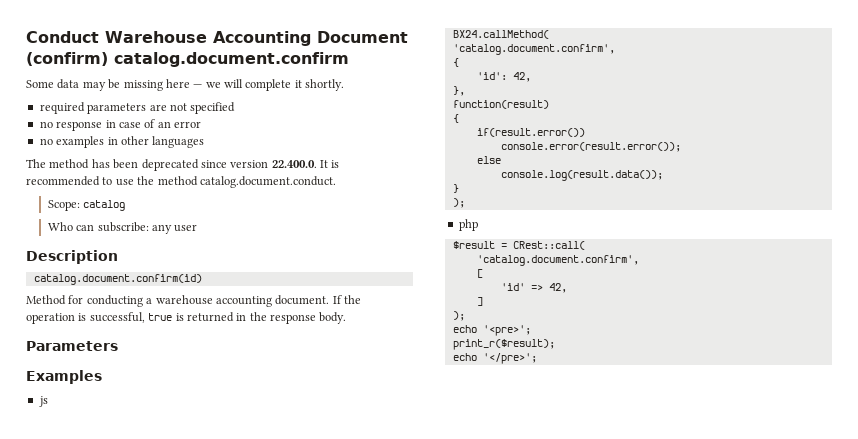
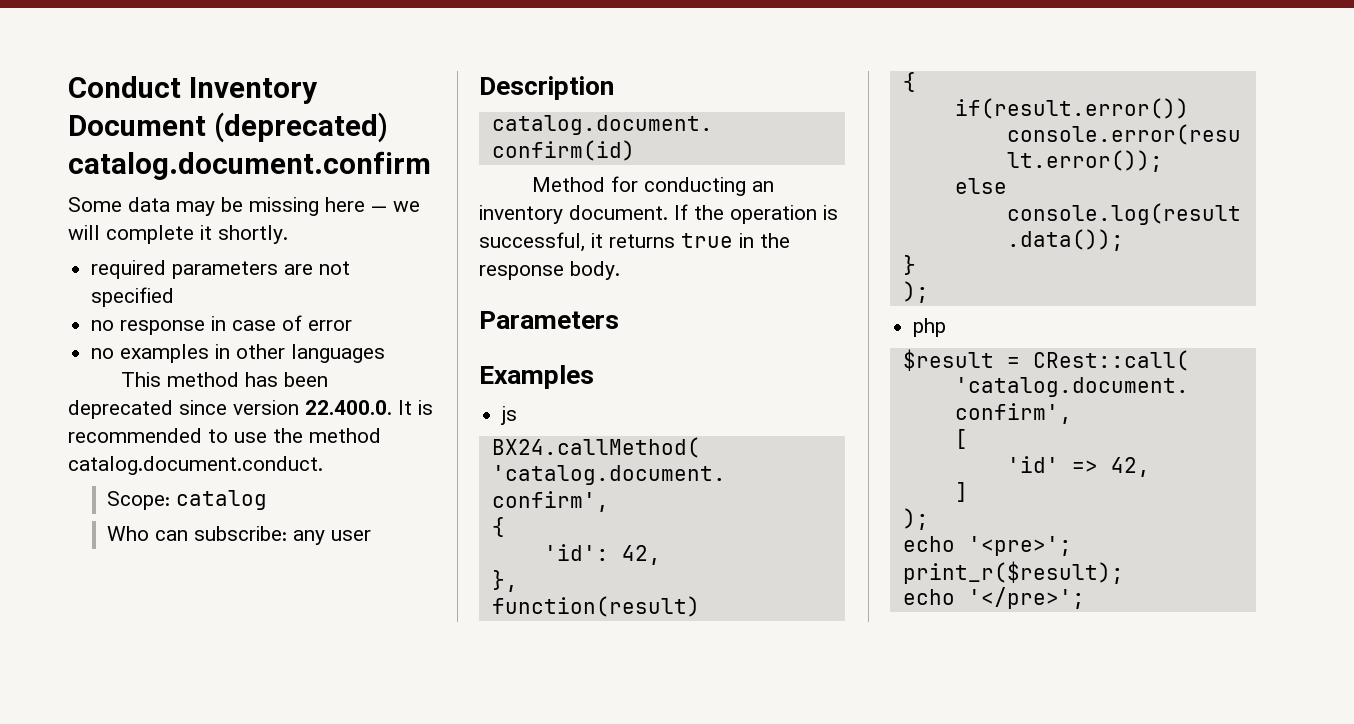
[105,31,408,46] [26,52,108,66] Warehouse Accounting Document (confirm) -> [188,77,318,104] [68,112,388,143] Inventory Document (deprecated)
[157,121,171,128] an -> (303, 323) none
[26,159,46,168] The -> [121,372,162,387] This
[146,295,272,307] a warehouse accounting -> [752,181,775,192] [479,205,563,224] an inventory
[148,312,234,322] true is returned -> [591,233,733,248] it returns true

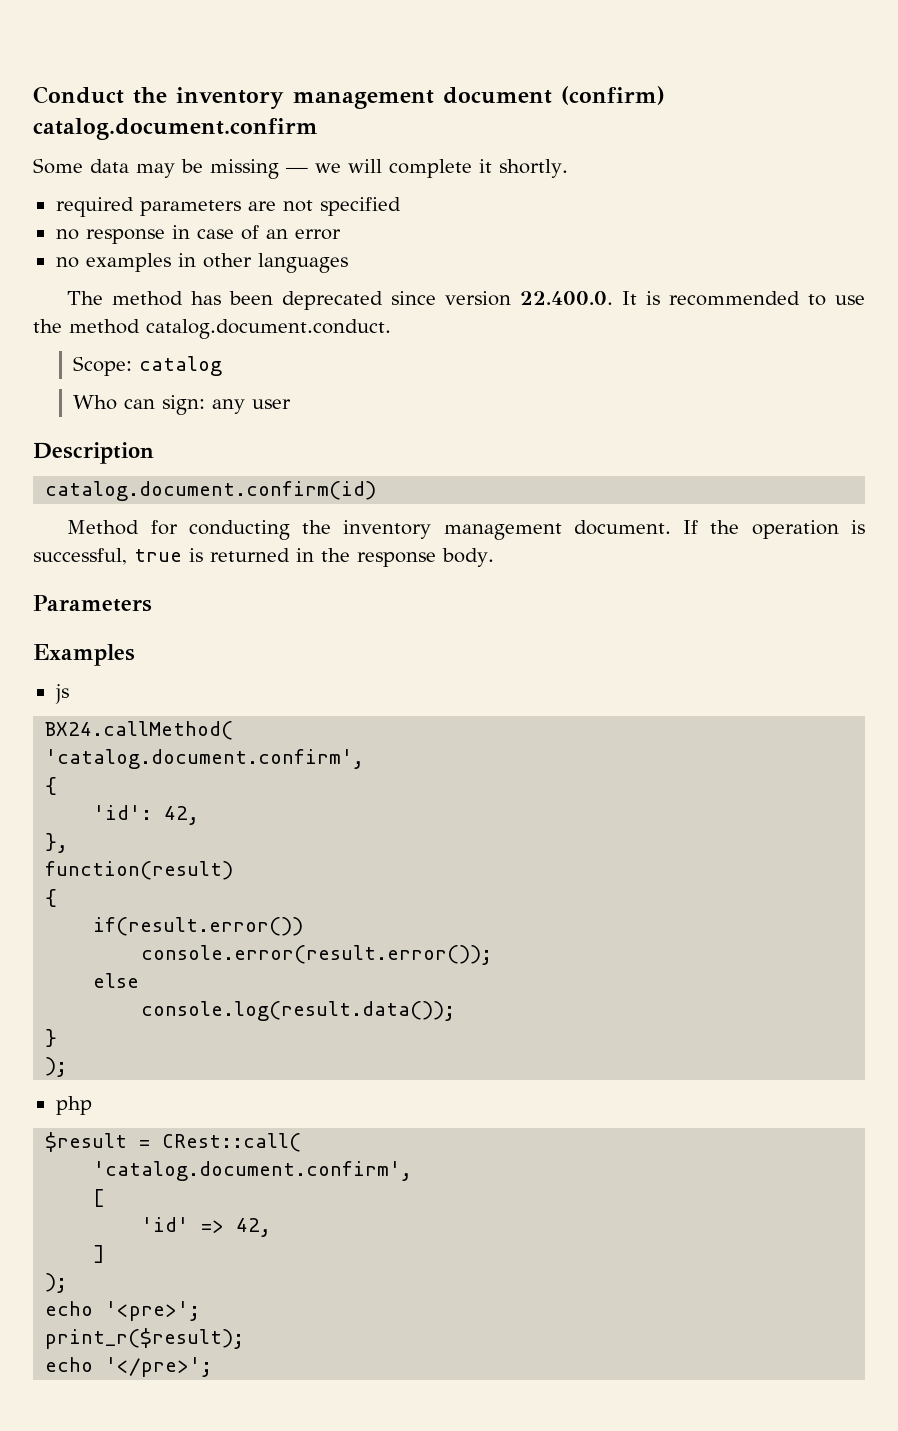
[188,77,318,104] [68,112,388,143] Inventory Document (deprecated) -> [133,86,665,109] the inventory management document (confirm)
[325,197,365,212] here -> (279, 169) none
(303, 323) none -> [265,229,288,239] an
[121,372,162,387] This -> [67,291,104,305] The
[194,526,288,541] subscribe: -> [162,395,206,415] sign:
[752,181,775,192] [479,205,563,224] an inventory -> [302,520,562,540] the inventory management
[591,233,733,248] it returns true -> [134,548,290,562] true is returned

